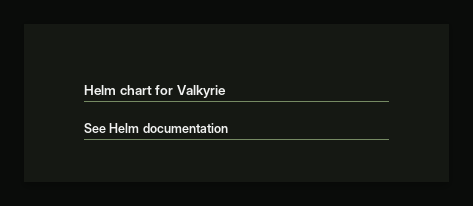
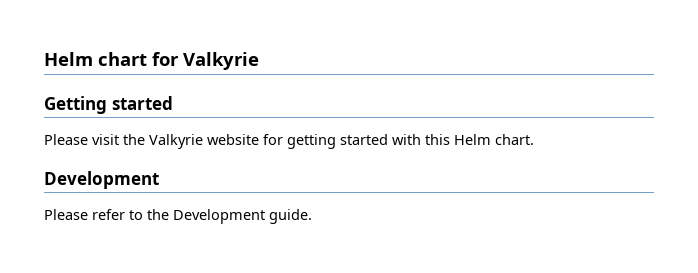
[84,123,228,133] See Helm documentation -> [44,96,173,114] [44,134,534,149] [44,171,159,189] [44,209,312,224] Getting started // Please visit the Valkyrie website for getting started with this Helm chart. // Development // Please refer to the Development guide.

